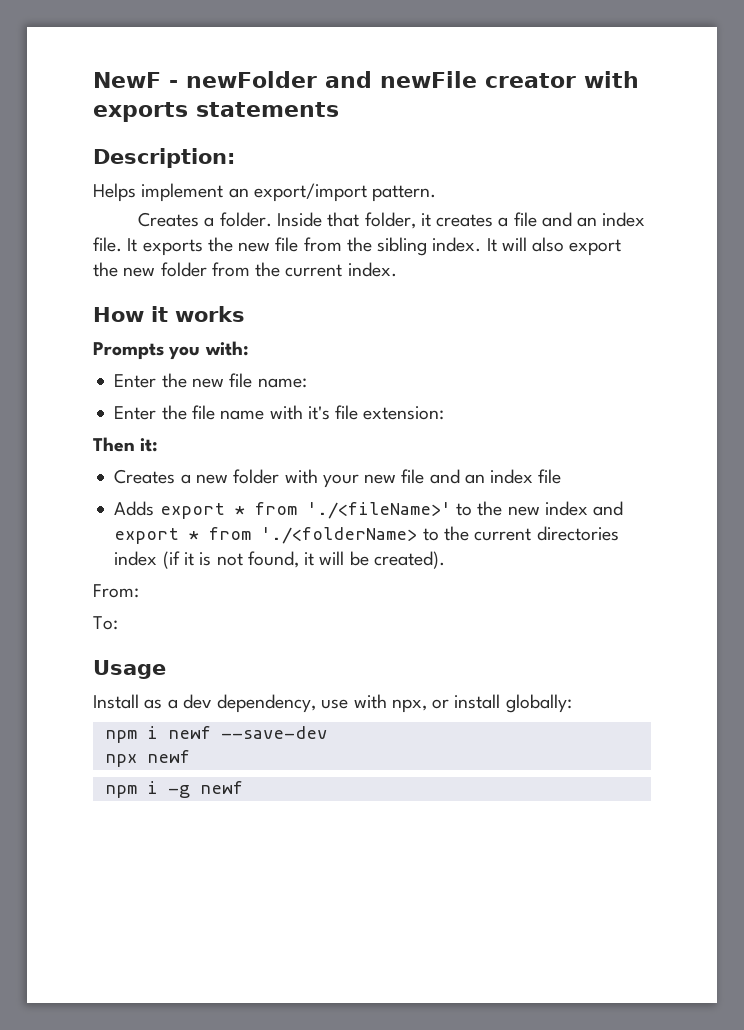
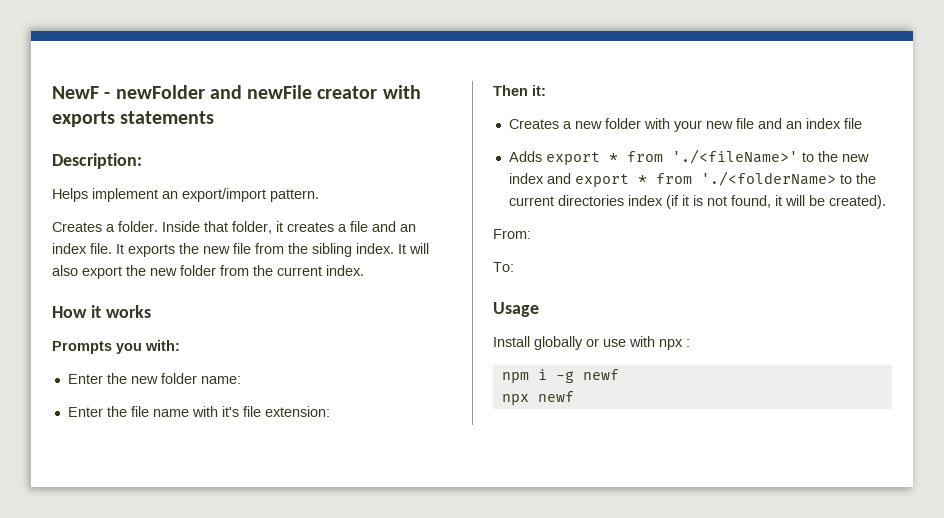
[229,373,253,388] file -> [160,373,197,384] folder
[144,694,572,713] [104,726,327,743] [104,750,190,767] as a dev dependency, use with npx, or install globally: // npm i newf --save-dev // npx newf -> [534,336,690,350] globally or use with npx :
(243, 787) none -> [501,391,574,405] // npx newf

